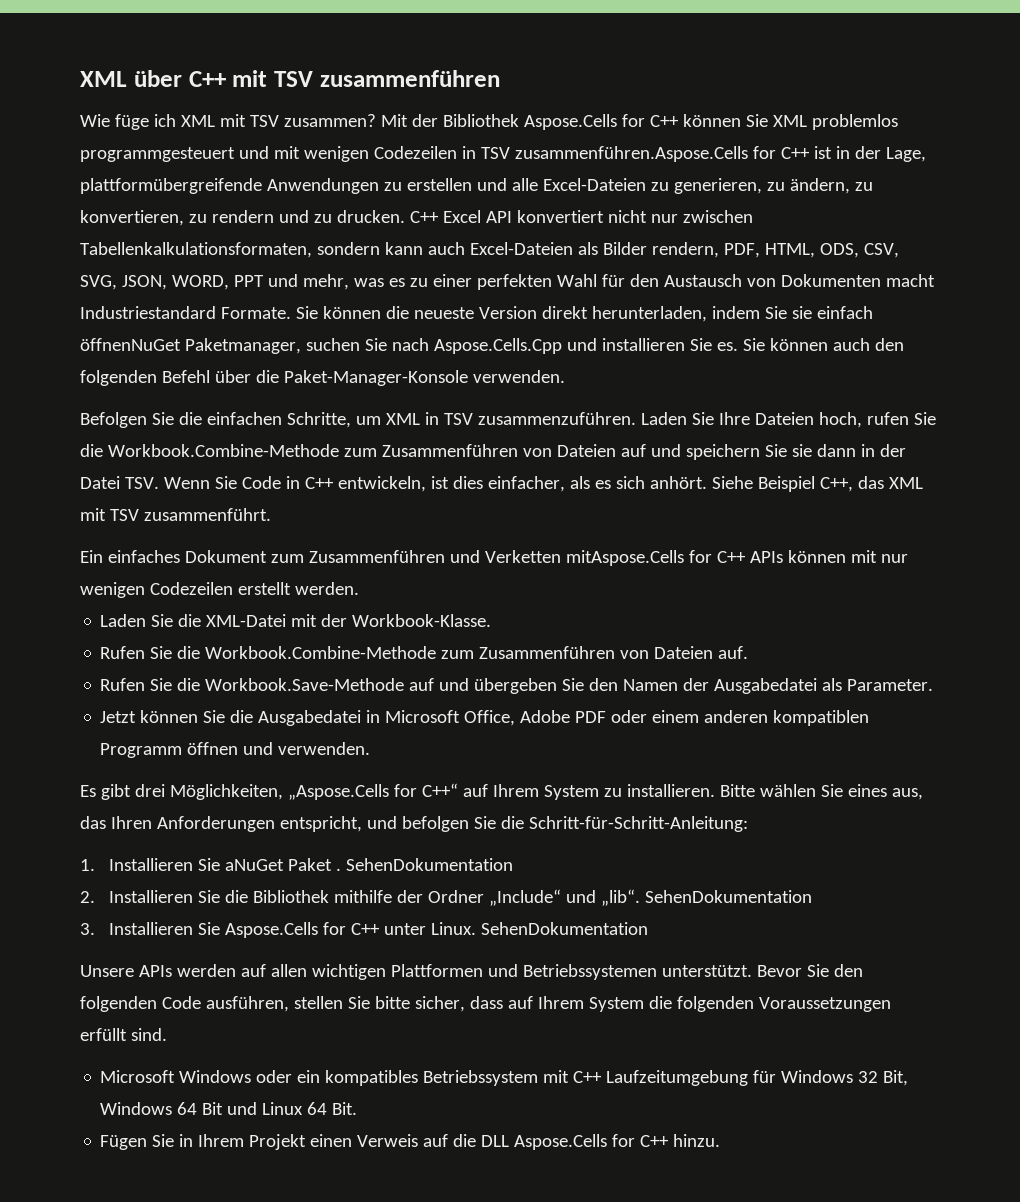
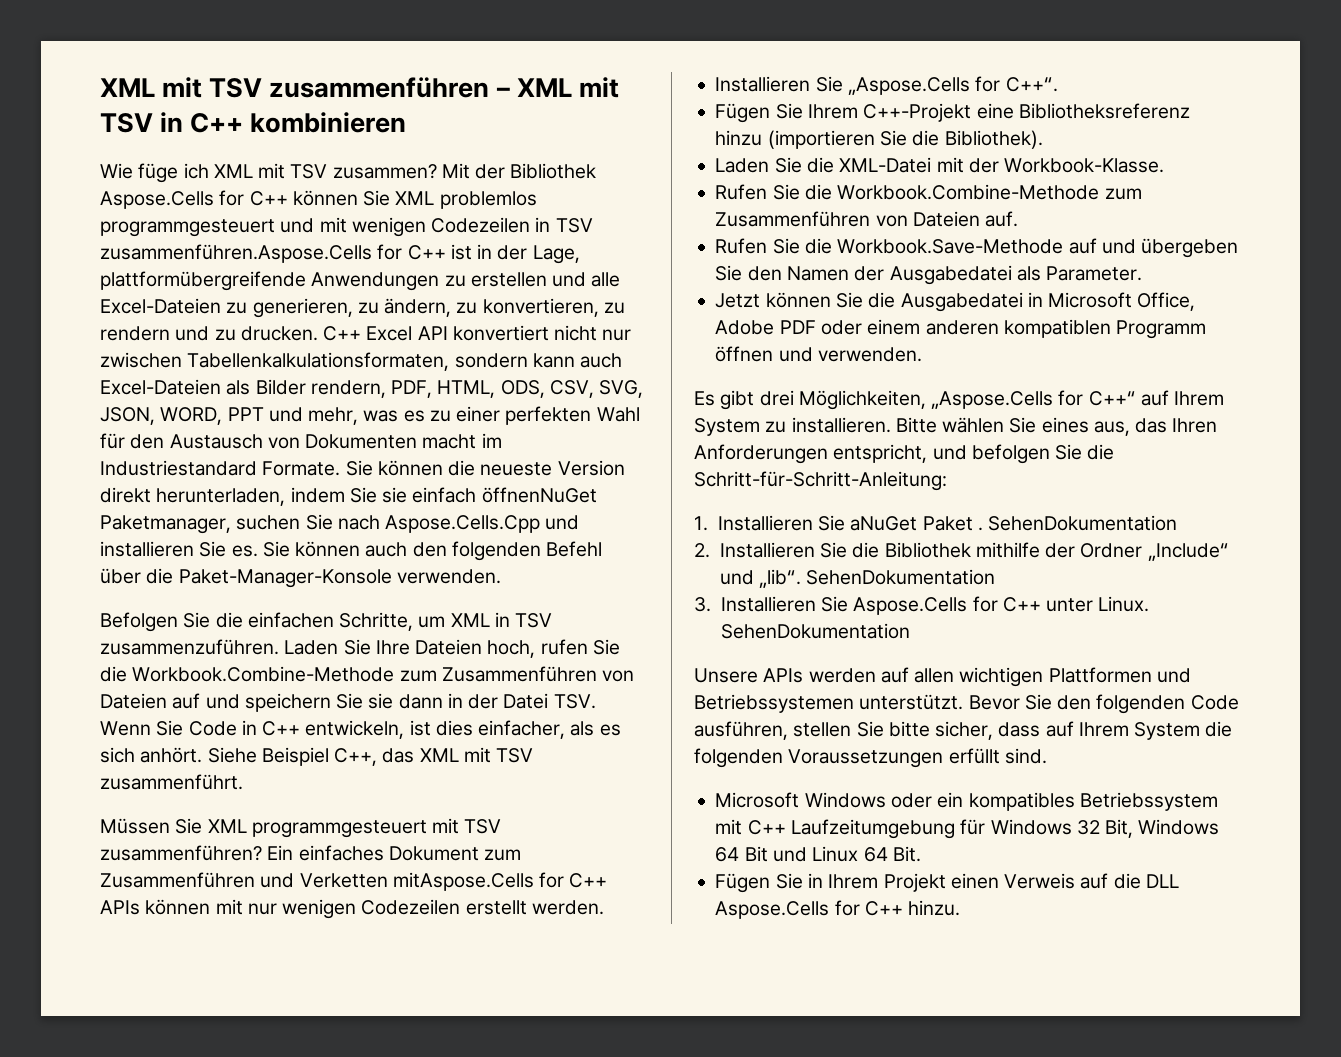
[80,70,226,87] XML über C++ -> [100,78,155,97] XML
(500, 78) none -> [495,77,619,98] [100,112,407,133] – XML mit TSV in C++ kombinieren
(935, 280) none -> [481,433,502,448] im
(271, 514) none -> [100,818,502,838] [100,845,262,861] Müssen Sie XML programmgesteuert mit TSV zusammenführen?
(359, 588) none -> [715,76,1058,95] [715,103,1190,123] [715,130,1043,149] // Installieren Sie „Aspose.Cells for C++“. // Fügen Sie Ihrem C++-Projekt eine Bibliotheksreferenz hinzu (importieren Sie die Bibliothek).

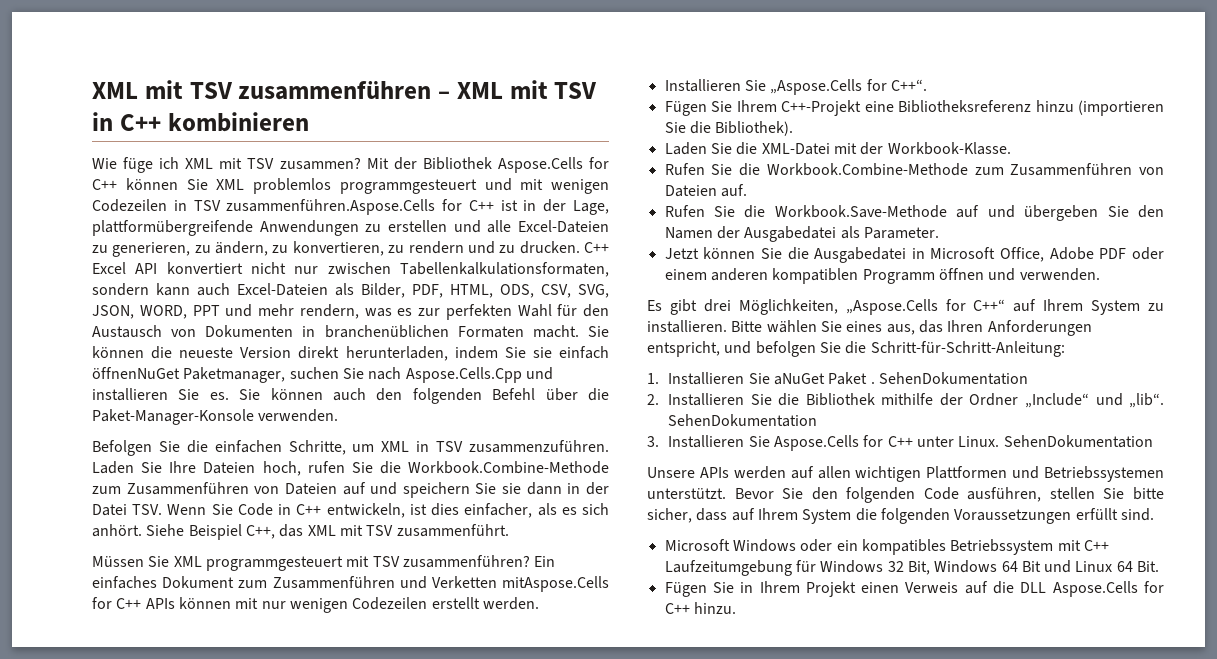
[255,379,386,398] Bilder rendern, -> [361,283,405,298] Bilder,
[308,406,501,425] mehr, was es zu einer -> [258,304,440,319] mehr rendern, was es zur
[422,433,502,449] [100,460,341,476] macht im Industriestandard Formate. -> [302,325,579,338] in branchenüblichen Formaten macht.

